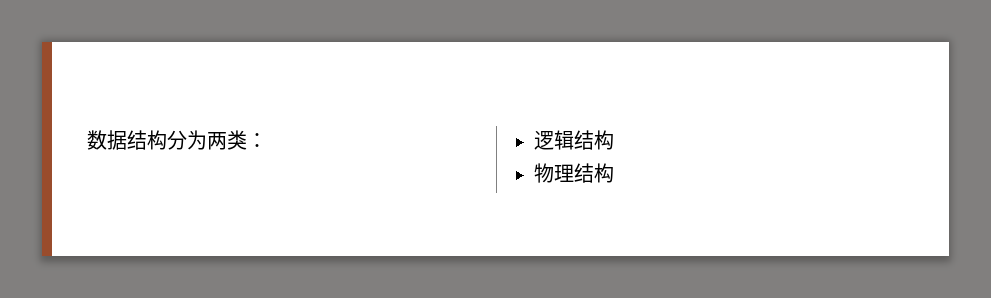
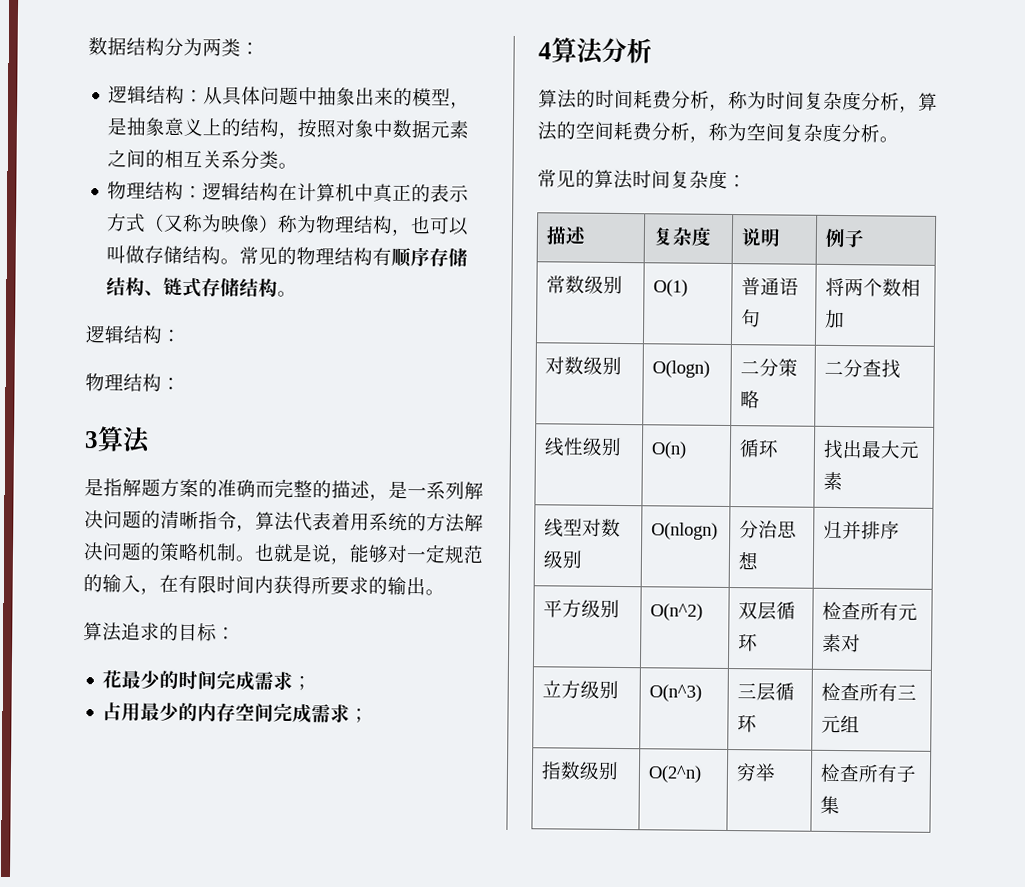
[534,163,614,183] // 物理结构 -> [184,86,471,109] [107,117,470,140] [107,149,299,170] [107,181,470,203] [106,213,470,237] [106,245,469,268] [106,277,298,298] [85,325,182,344] [85,373,181,392] [84,426,151,454] [84,478,484,501] [84,510,484,533] [83,542,484,565] [83,574,445,596] [83,622,236,642] [102,670,313,691] [102,702,370,724] [538,37,652,65] [538,89,938,113] [537,121,899,143] [537,169,747,190] [545,226,587,245] [652,226,712,246] [740,228,781,247] [824,228,864,248] [545,275,623,295] [652,279,688,297] [740,277,799,296] [740,309,761,328] [824,277,921,297] [824,309,845,329] [544,356,622,376] [651,360,710,378] [739,358,798,377] [739,390,760,409] [823,359,901,379] [543,437,622,457] [650,441,687,459] [738,439,779,458] [822,439,920,460] [822,471,843,491] [543,518,621,538] [542,550,583,569] [650,522,718,540] [738,520,797,539] [737,551,759,571] [822,520,900,540] [542,599,620,618] [649,603,703,621] [737,601,796,621] [737,633,758,652] [821,601,918,621] [821,633,861,653] [541,680,619,699] [648,684,702,702] [736,682,795,702] [736,714,757,733] [820,682,917,702] [820,714,860,734] [540,761,619,780] [647,765,702,783] [735,763,776,782] [819,763,917,783] [819,795,840,815] ：从具体问题中抽象出来的模型，是抽象意义上的结构，按照对象中数据元素之间的相互关系分类。 // 物理结构：逻辑结构在计算机中真正的表示方式（又称为映像）称为物理结构，也可以叫做存储结构。常见的物理结构有顺序存储结构、链式存储结构。 // 逻辑结构： // 物理结构： // 3算法 // 是指解题方案的准确而完整的描述，是一系列解决问题的清晰指令，算法代表着用系统的方法解决问题的策略机制。也就是说，能够对一定规范的输入，在有限时间内获得所要求的输出。 // 算法追求的目标： // 花最少的时间完成需求； // 占用最少的内存空间完成需求； // 4算法分析 // 算法的时间耗费分析，称为时间复杂度分析，算法的空间耗费分析，称为空间复杂度分析。 // 常见的算法时间复杂度： // 描述 | 复杂度 | 说明 | 例子 // 常数级别 | O(1) | 普通语句 | 将两个数相加 // 对数级别 | O(logn) | 二分策略 | 二分查找 // 线性级别 | O(n) | 循环 | 找出最大元素 // 线型对数级别 | O(nlogn) | 分治思想 | 归并排序 // 平方级别 | O(n^2) | 双层循环 | 检查所有元素对 // 立方级别 | O(n^3) | 三层循环 | 检查所有三元组 // 指数级别 | O(2^n) | 穷举 | 检查所有子集

